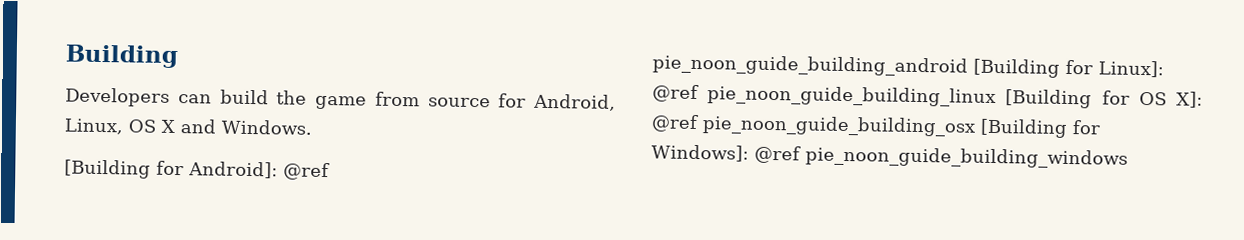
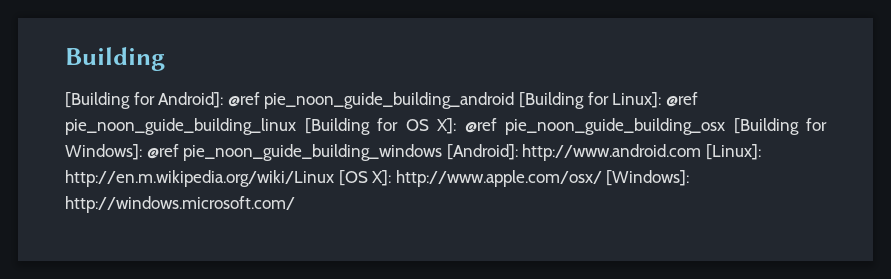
[65,87,616,111] [64,118,312,135] // Developers can build the game from source for Android, Linux, OS X and Windows. -> (165, 59) none
(1128, 157) none -> [446,144,761,161] [65,170,690,187] [65,196,295,213] [Android]: http://www.android.com [Linux]: http://en.m.wikipedia.org/wiki/Linux [OS X]: http://www.apple.com/osx/ [Windows]: http://windows.microsoft.com/

